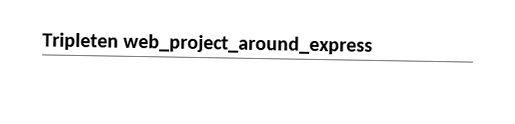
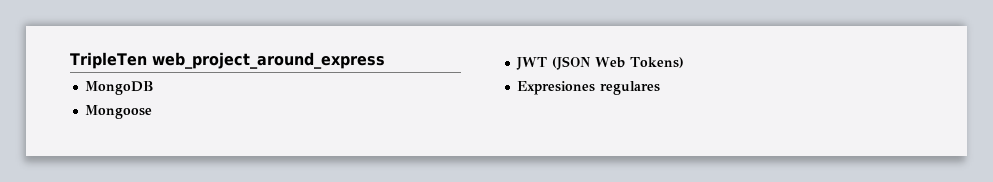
[42,32,119,51] Tripleten -> [70,52,147,69] TripleTen
(374, 44) none -> [85,81,155,95] [85,105,153,119] [516,56,685,70] [517,81,661,95] // MongoDB // Mongoose // JWT (JSON Web Tokens) // Expresiones regulares

